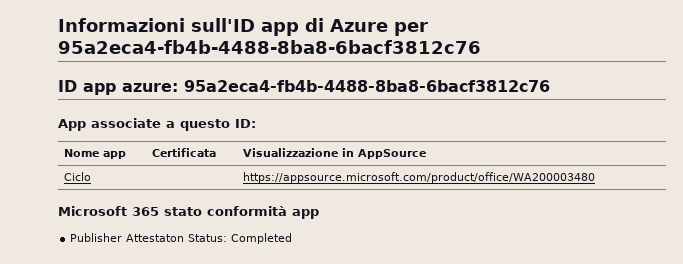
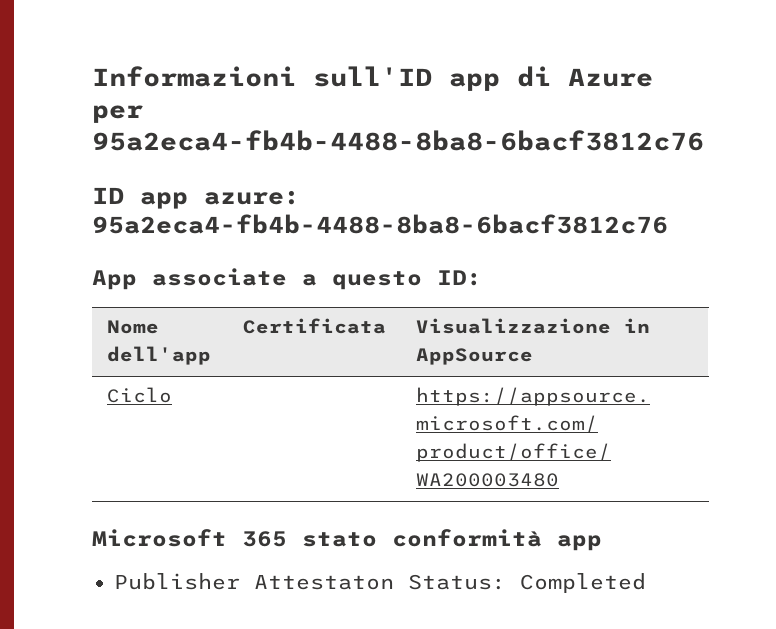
[103,151,127,159] app -> [106,346,211,365] dell'app

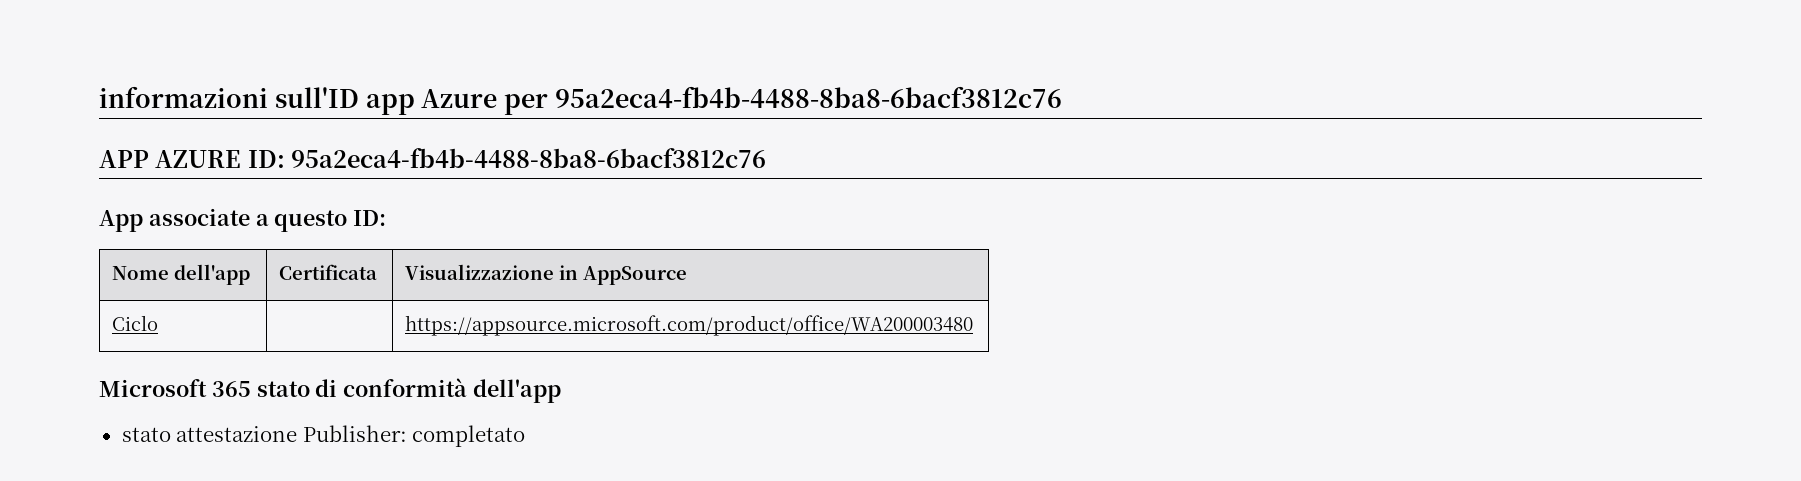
[92,66,296,87] Informazioni -> [99,86,268,108] informazioni
[517,66,551,87] di -> (415, 104) none
[92,187,300,209] ID app azure: -> [99,150,285,168] APP AZURE ID:
[392,529,602,551] [114,573,646,593] conformità app // Publisher Attestaton Status: Completed -> [315,378,562,403] [121,425,526,447] di conformità dell'app // stato attestazione Publisher: completato

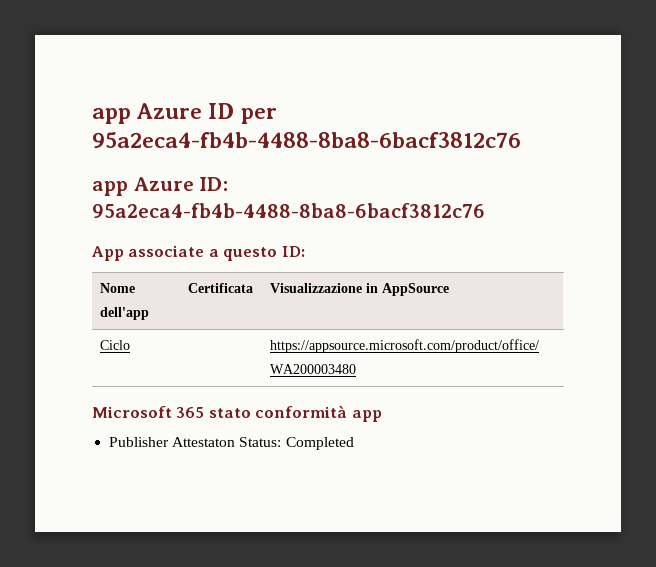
[99,86,498,115] informazioni sull'ID app Azure -> [92,103,235,124] app Azure ID
[99,150,242,168] APP AZURE -> [92,177,194,196] app Azure
[315,378,562,403] [121,425,526,447] di conformità dell'app // stato attestazione Publisher: completato -> [255,406,382,422] [109,437,354,450] conformità app // Publisher Attestaton Status: Completed

